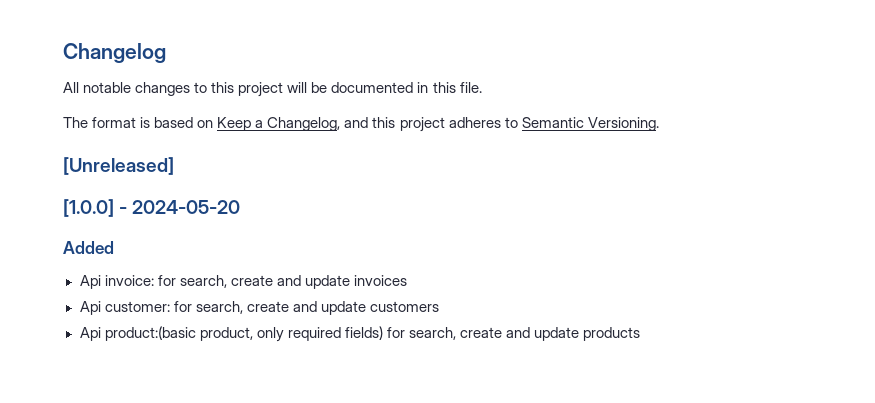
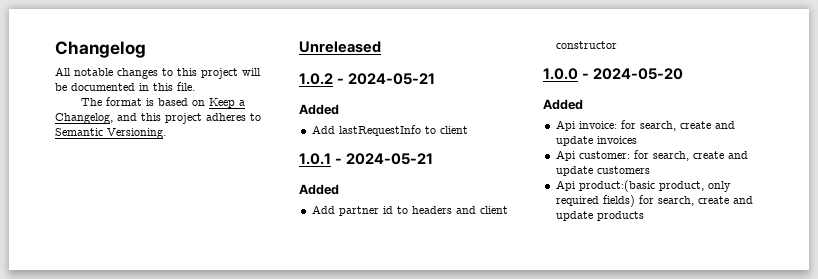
[63,157,174,175] [63,199,114,217] [Unreleased] // [1.0.0] -> [299,41,381,53] [299,73,436,85] [299,104,339,115] [311,125,468,136] [299,153,434,165] [299,184,339,195] [311,205,508,216] [555,41,617,49] [543,68,578,80] Unreleased // 1.0.2 - 2024-05-21 // Added // Add lastRequestInfo to client // 1.0.1 - 2024-05-21 // Added // Add partner id to headers and client constructor // 1.0.0

